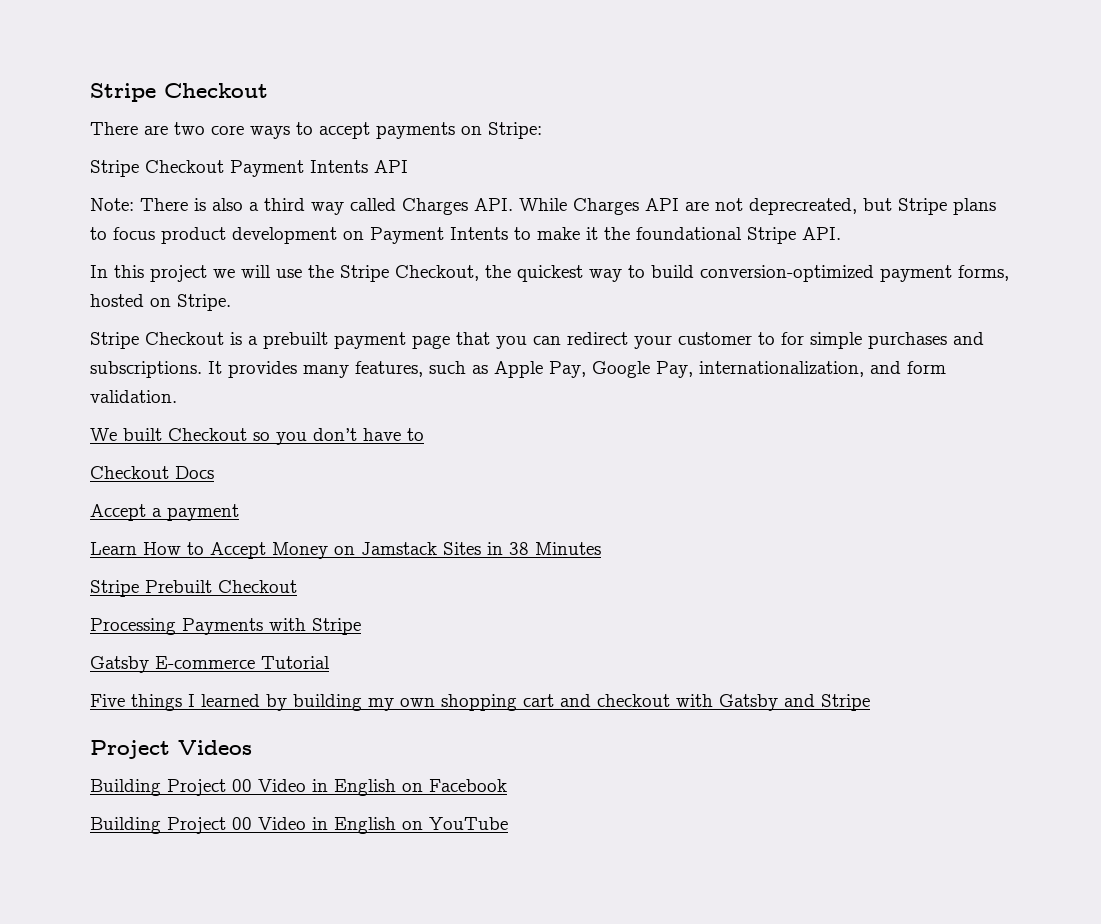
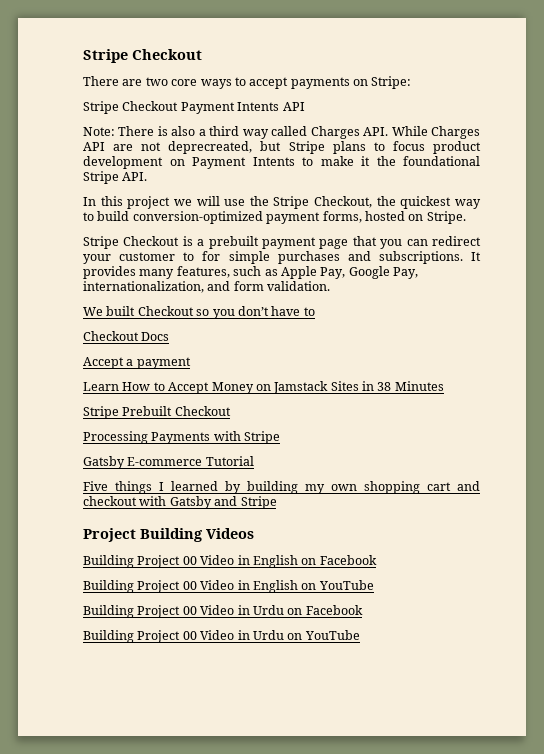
(170, 749) none -> [140,528,203,542] Building
(508, 823) none -> [83,605,363,618] [83,630,360,643] // Building Project 00 Video in Urdu on Facebook // Building Project 00 Video in Urdu on YouTube

